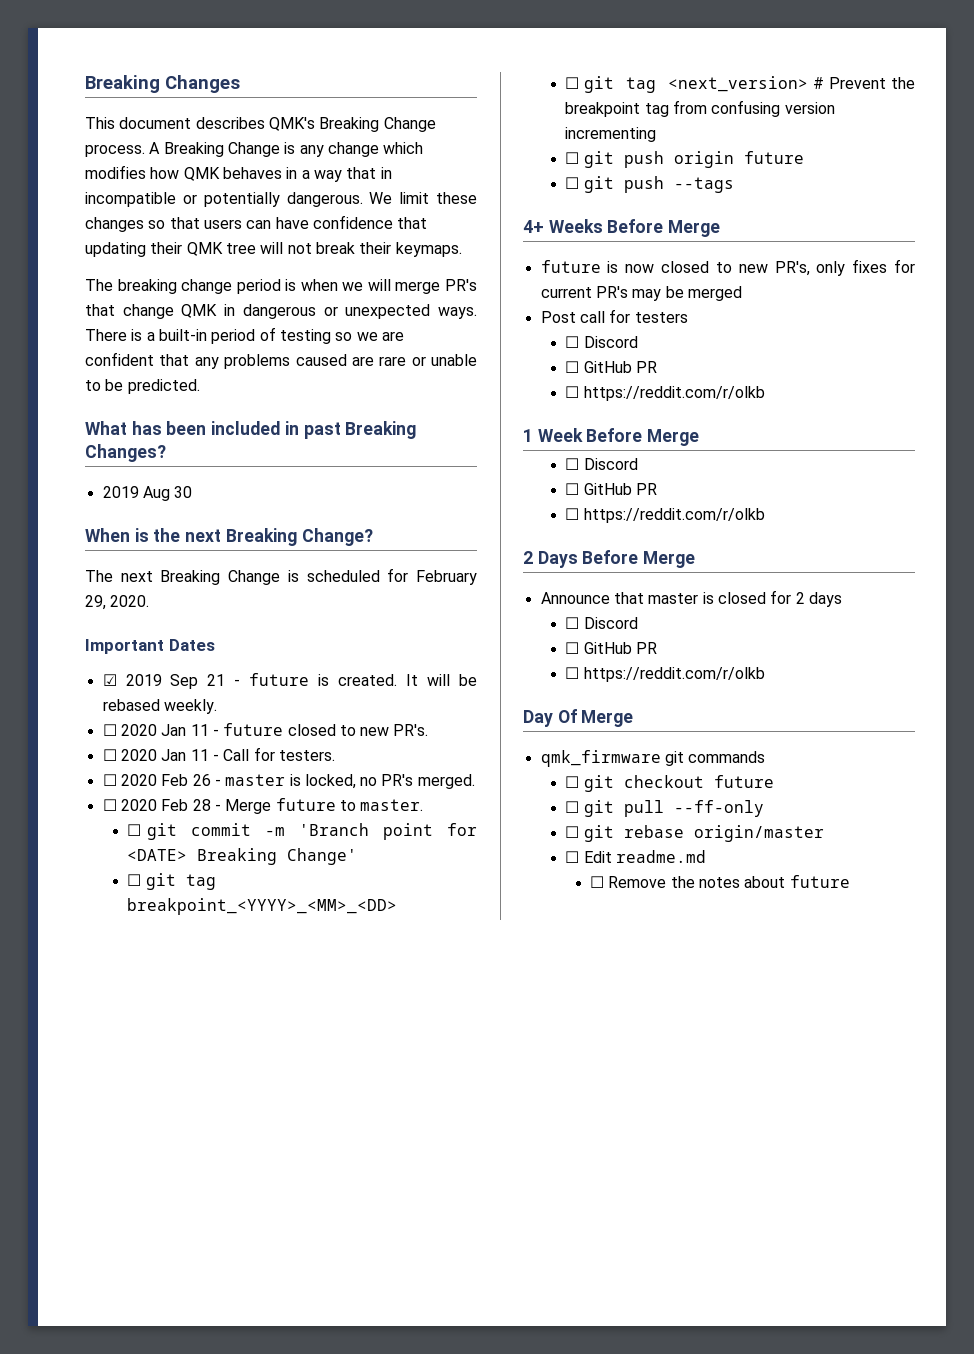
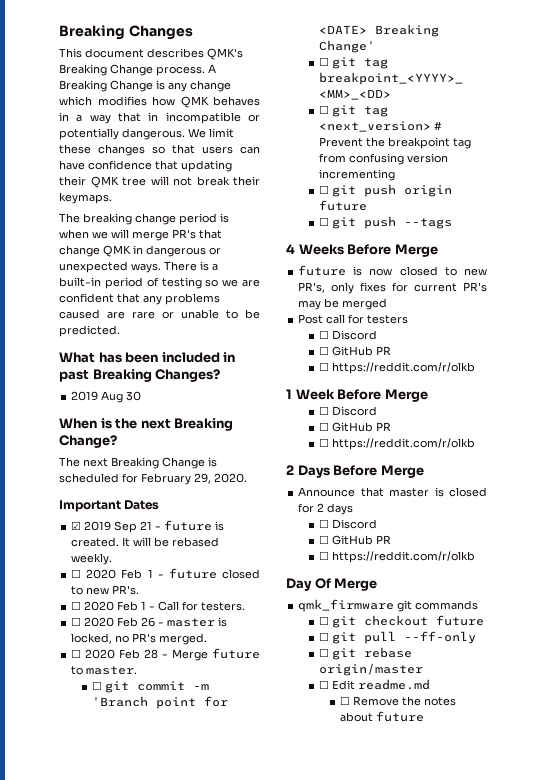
[161,724,209,736] Jan 11 -> [121,569,153,579] Feb 1
[161,749,209,761] Jan 11 -> [117,601,147,611] Feb 1
[523,220,544,233] 4+ -> [286,244,295,254] 4

